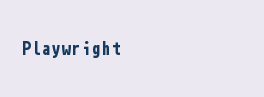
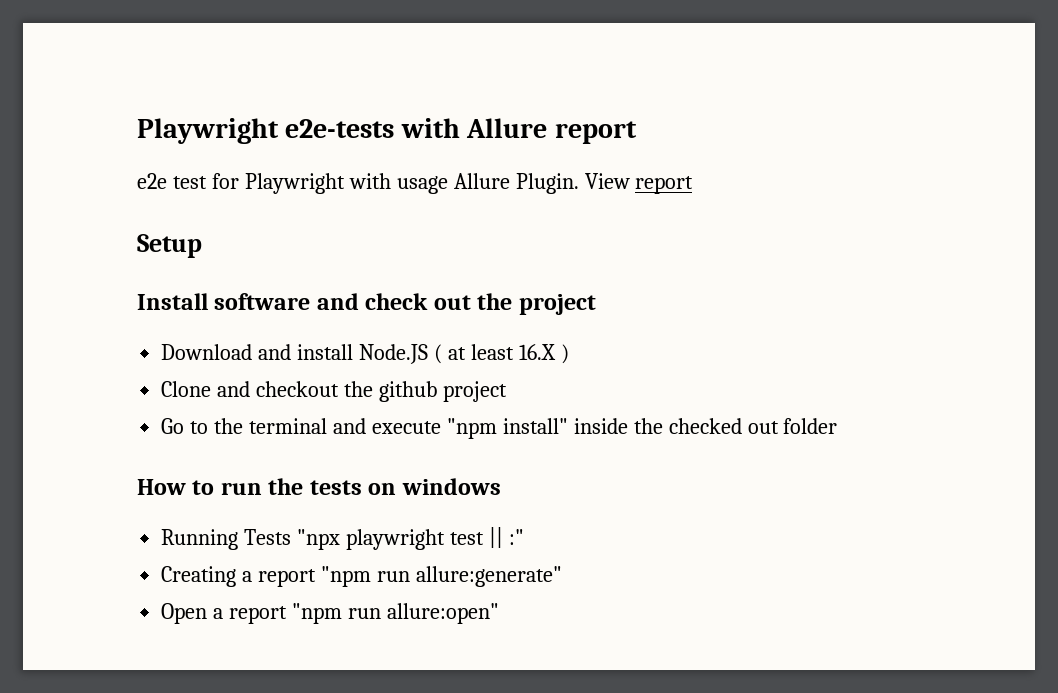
[21,41,121,58] Playwright -> [137,118,637,144] [137,173,694,194] [137,234,202,258] [137,293,596,315] [161,344,569,364] [161,381,507,402] [161,418,838,439] [137,478,501,495] [161,527,524,550] [161,566,562,587] [161,603,499,624] Playwright e2e-tests with Allure report // e2e test for Playwright with usage Allure Plugin. View report // Setup // Install software and check out the project // Download and install Node.JS ( at least 16.X ) // Clone and checkout the github project // Go to the terminal and execute "npm install" inside the checked out folder // How to run the tests on windows // Running Tests "npx playwright test || :" // Creating a report "npm run allure:generate" // Open a report "npm run allure:open"

